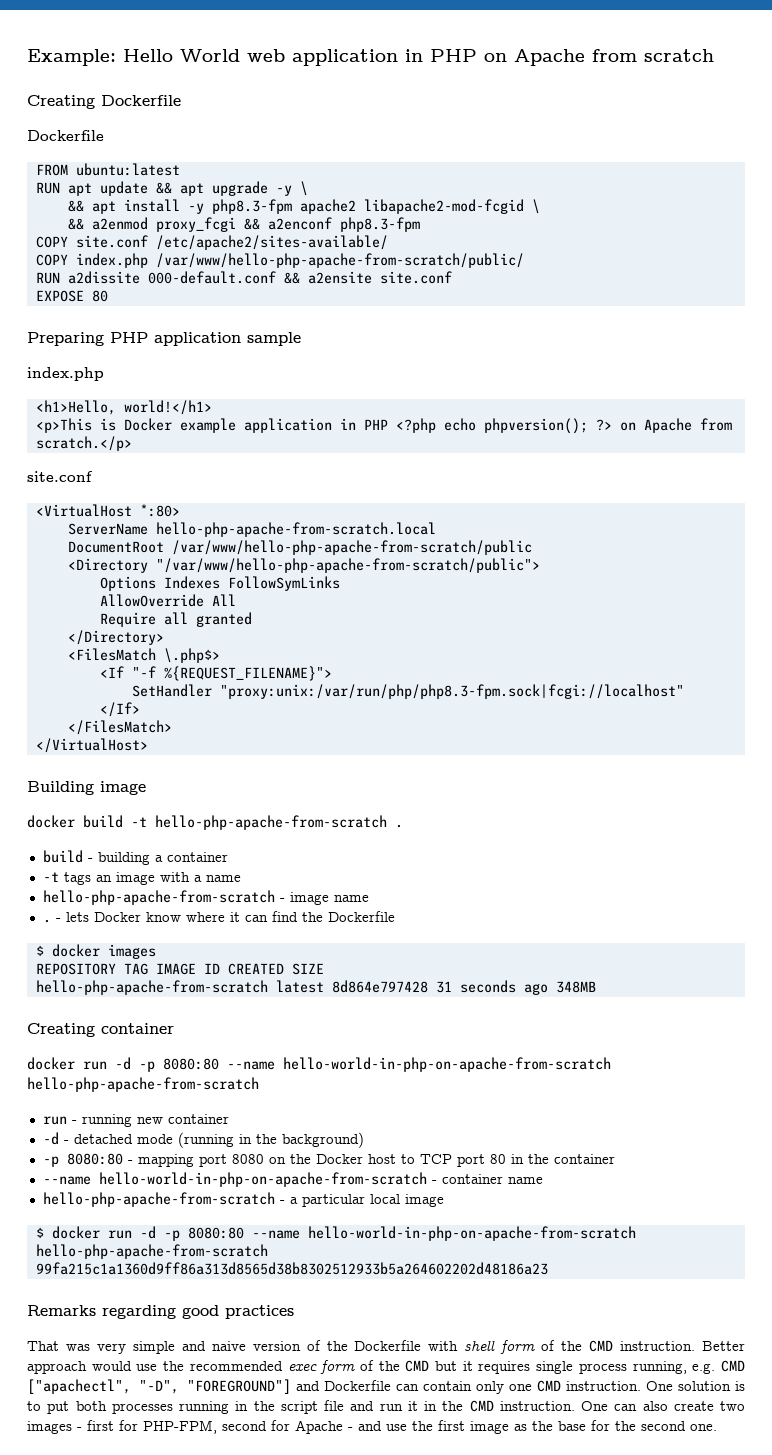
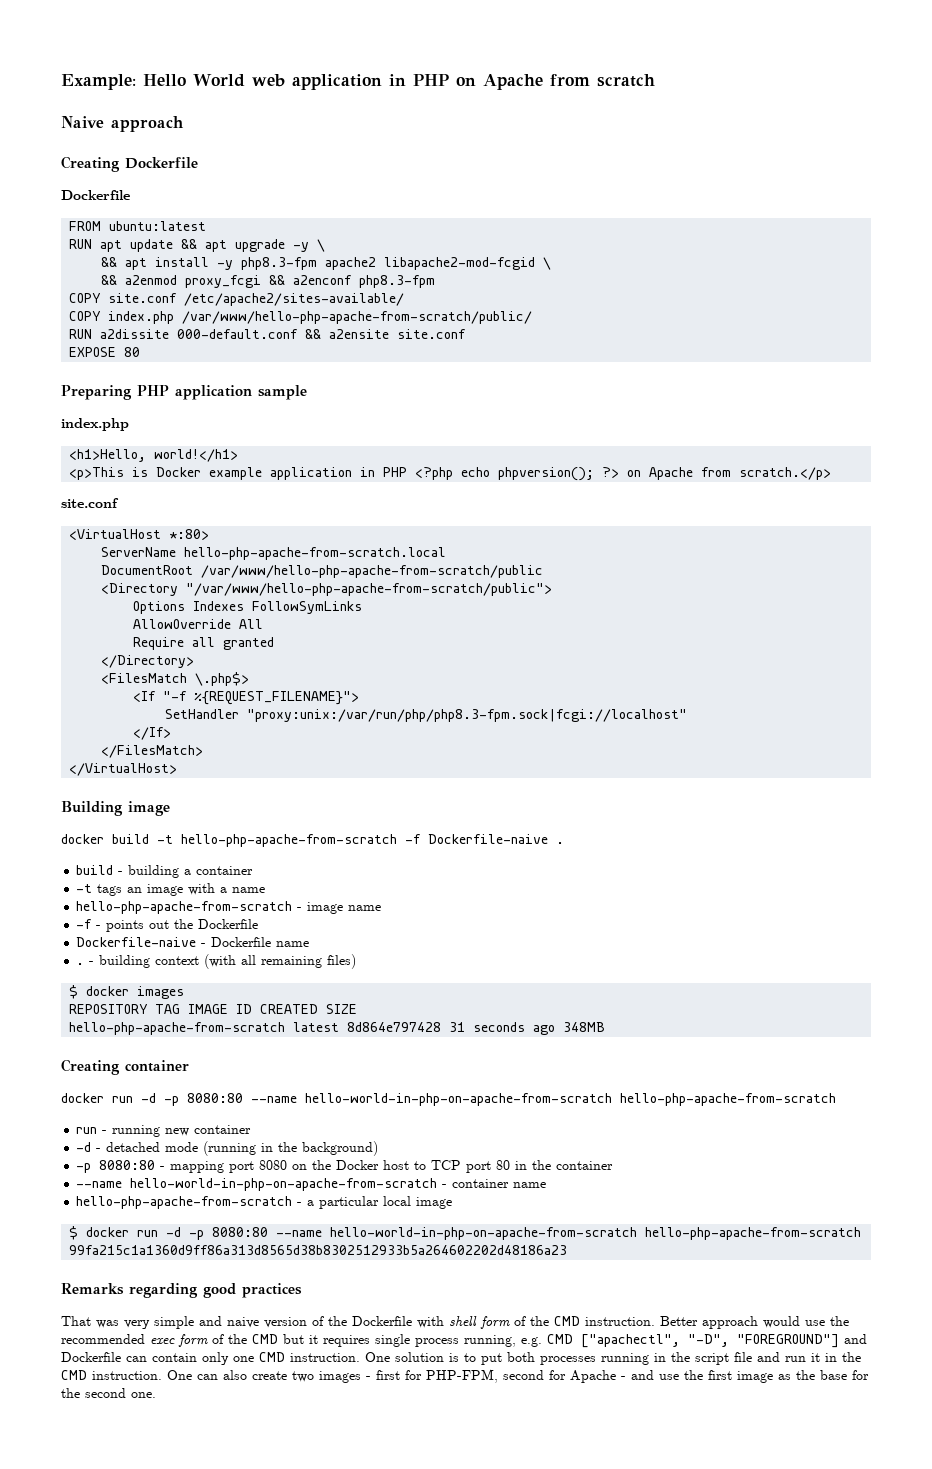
(714, 55) none -> [61,116,184,132] // Naive approach
(387, 822) none -> [405,834,548,844] -f Dockerfile-naive
[42,911,395,923] . - lets Docker know where it can find the Dockerfile -> [76,919,259,932] [76,937,310,947] [76,954,357,969] -f - points out the Dockerfile // Dockerfile-naive - Dockerfile name // . - building context (with all remaining files)

